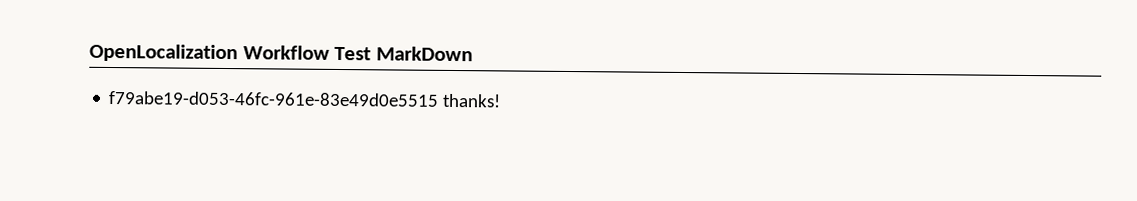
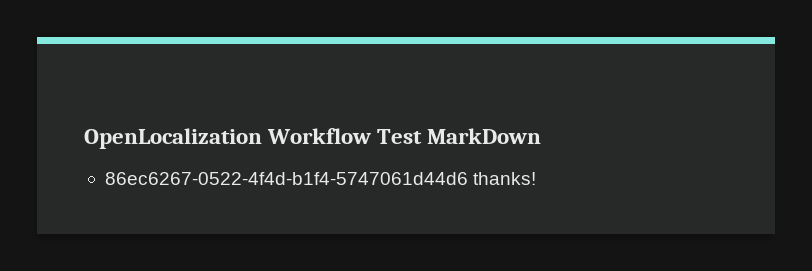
[108,90,440,107] f79abe19-d053-46fc-961e-83e49d0e5515 -> [104,172,468,185] 86ec6267-0522-4f4d-b1f4-5747061d44d6

